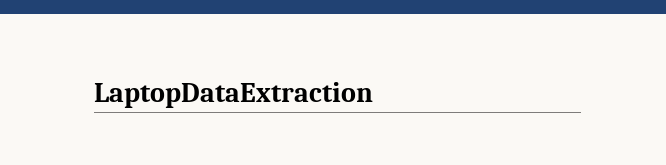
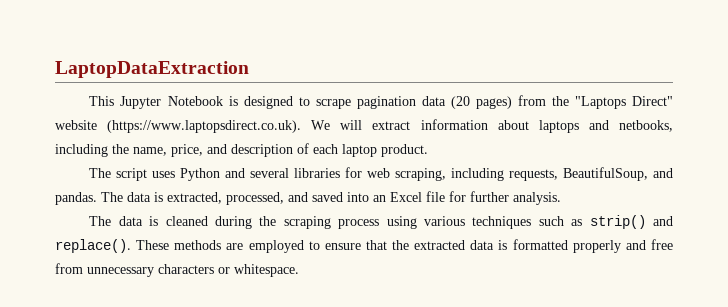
(373, 95) none -> [89,95,673,109] [55,119,673,133] [55,143,428,157] [89,167,673,181] [55,191,561,205] [89,215,673,229] [55,239,673,253] [55,263,299,277] // This Jupyter Notebook is designed to scrape pagination data (20 pages) from the "Laptops Direct" website (https://www.laptopsdirect.co.uk). We will extract information about laptops and netbooks, including the name, price, and description of each laptop product. // The script uses Python and several libraries for web scraping, including requests, BeautifulSoup, and pandas. The data is extracted, processed, and saved into an Excel file for further analysis. // The data is cleaned during the scraping process using various techniques such as strip() and replace(). These methods are employed to ensure that the extracted data is formatted properly and free from unnecessary characters or whitespace.

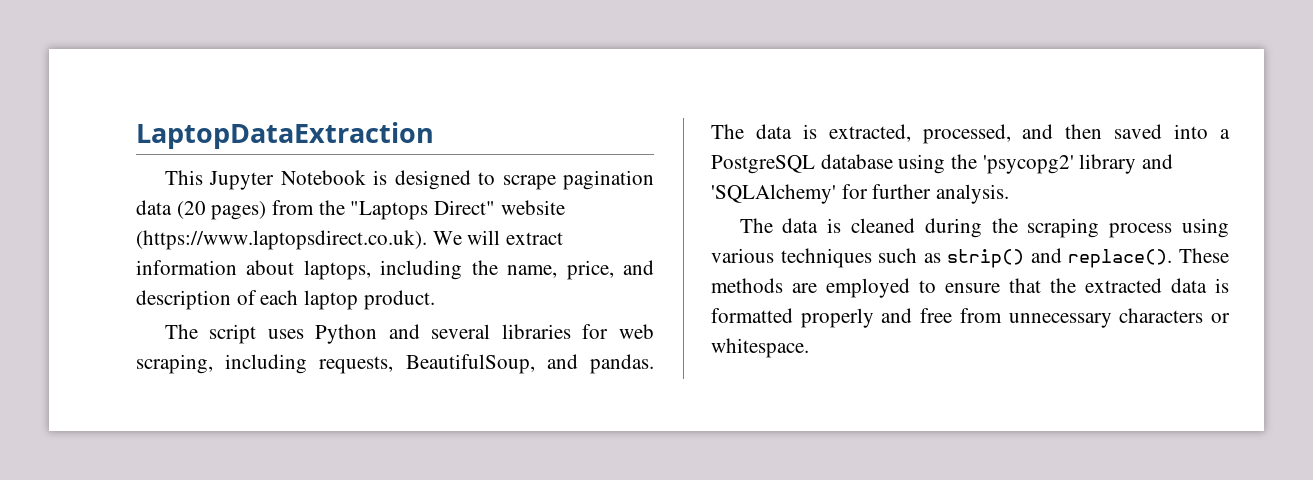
[538,120,673,133] laptops and netbooks, -> [303,260,371,280] laptops,
(308, 197) none -> [1065,124,1103,139] then
[373,191,445,202] an Excel file -> [1220,129,1230,139] [711,154,1174,174] [711,184,836,204] a PostgreSQL database using the 'psycopg2' library and 'SQLAlchemy'

